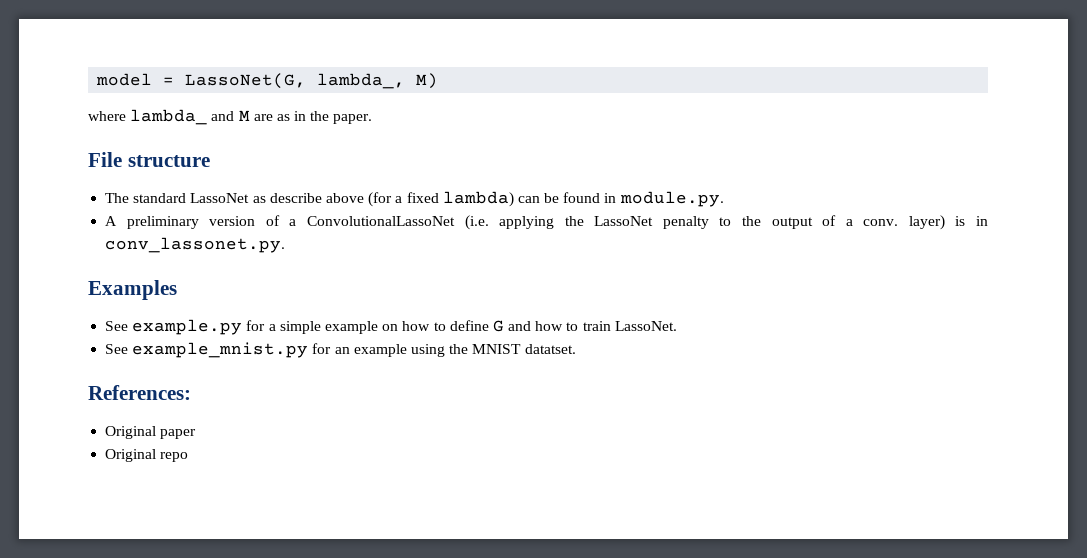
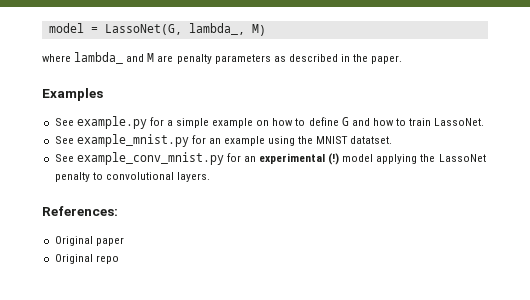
[276,114,290,121] as -> [176,54,338,64] penalty parameters as described
[88,152,210,167] [105,191,724,207] [105,215,989,230] [105,237,286,253] // File structure // The standard LassoNet as describe above (for a fixed lambda) can be found in module.py. // A preliminary version of a ConvolutionalLassoNet (i.e. applying the LassoNet penalty to the output of a conv. layer) is in conv_lassonet.py. -> (403, 59) none
(576, 349) none -> [54,152,486,165] [54,172,210,182] // See example_conv_mnist.py for an experimental (!) model applying the LassoNet penalty to convolutional layers.

